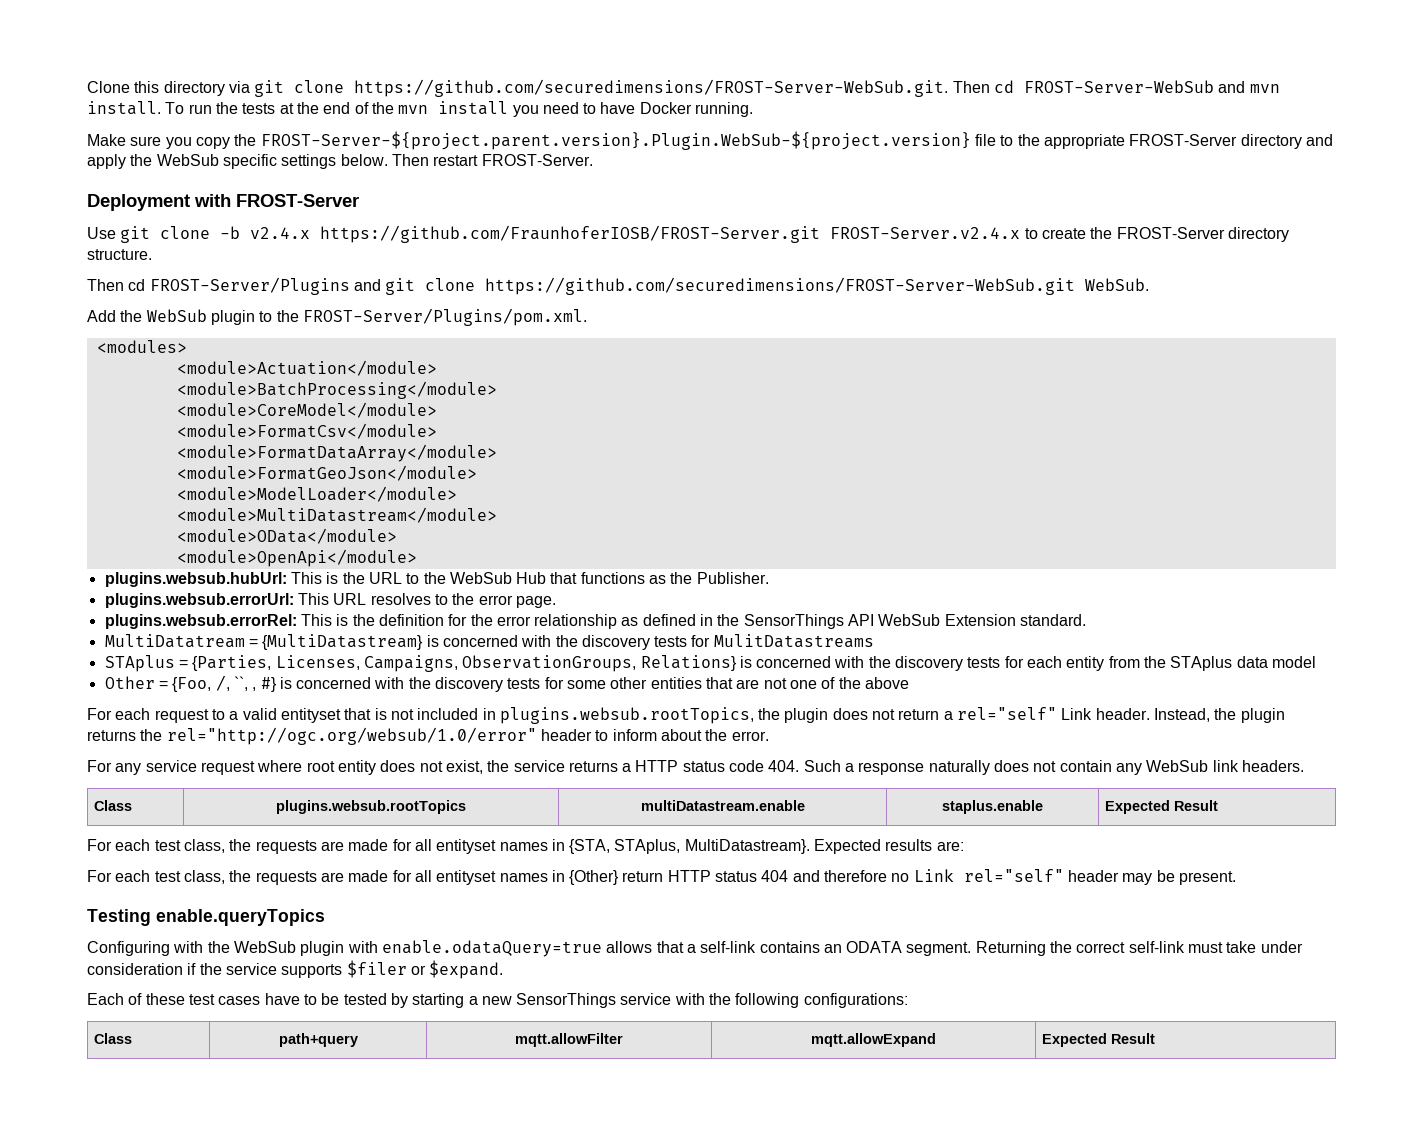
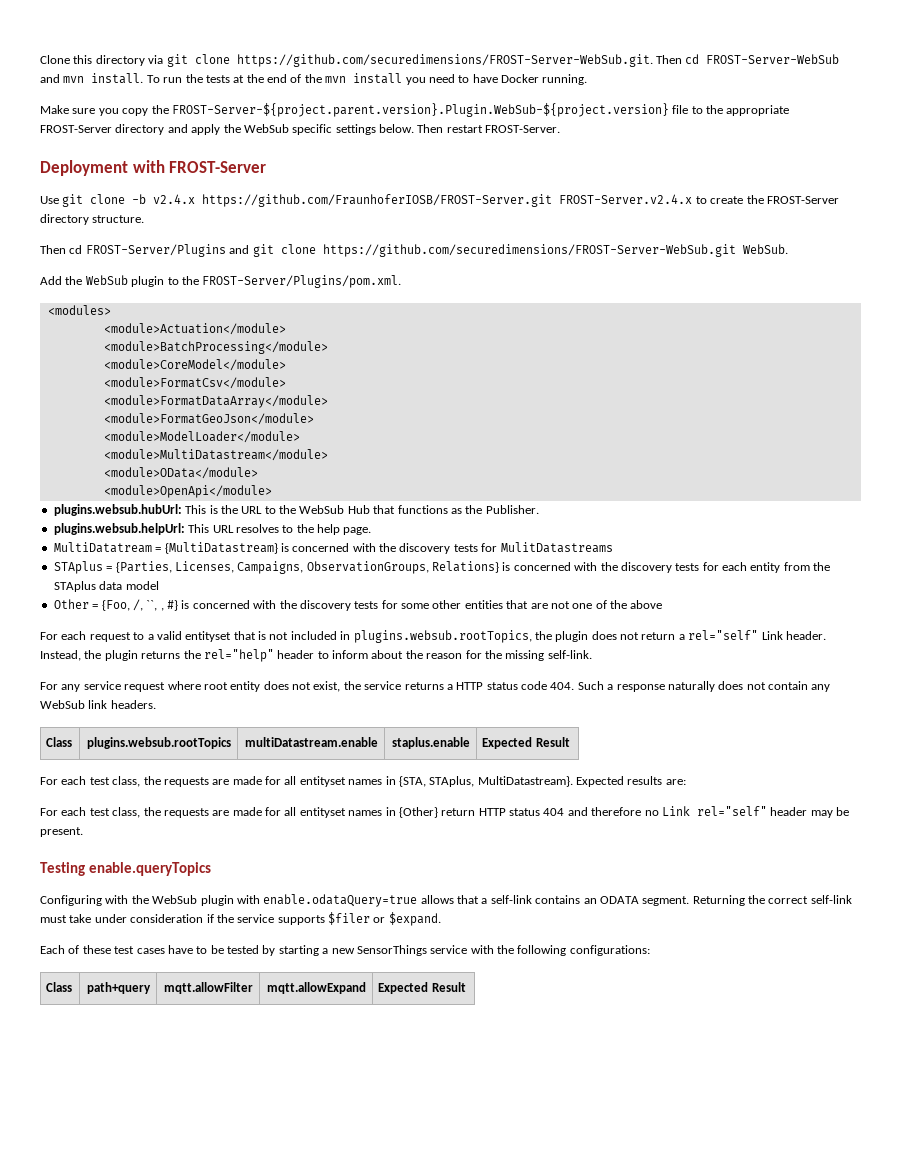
[104,593,294,608] plugins.websub.errorUrl: -> [53,523,185,535] plugins.websub.helpUrl:
[478,595,513,605] error -> [317,524,340,535] help
[104,614,1087,629] // plugins.websub.errorRel: This is the definition for the error relationship as defined in the SensorThings API WebSub Extension standard. -> (372, 531) none
[166,727,537,745] rel="http://ogc.org/websub/1.0/error" -> [203,649,274,662] rel="help"
[731,731,769,741] error. -> [426,650,592,661] reason for the missing self-link.

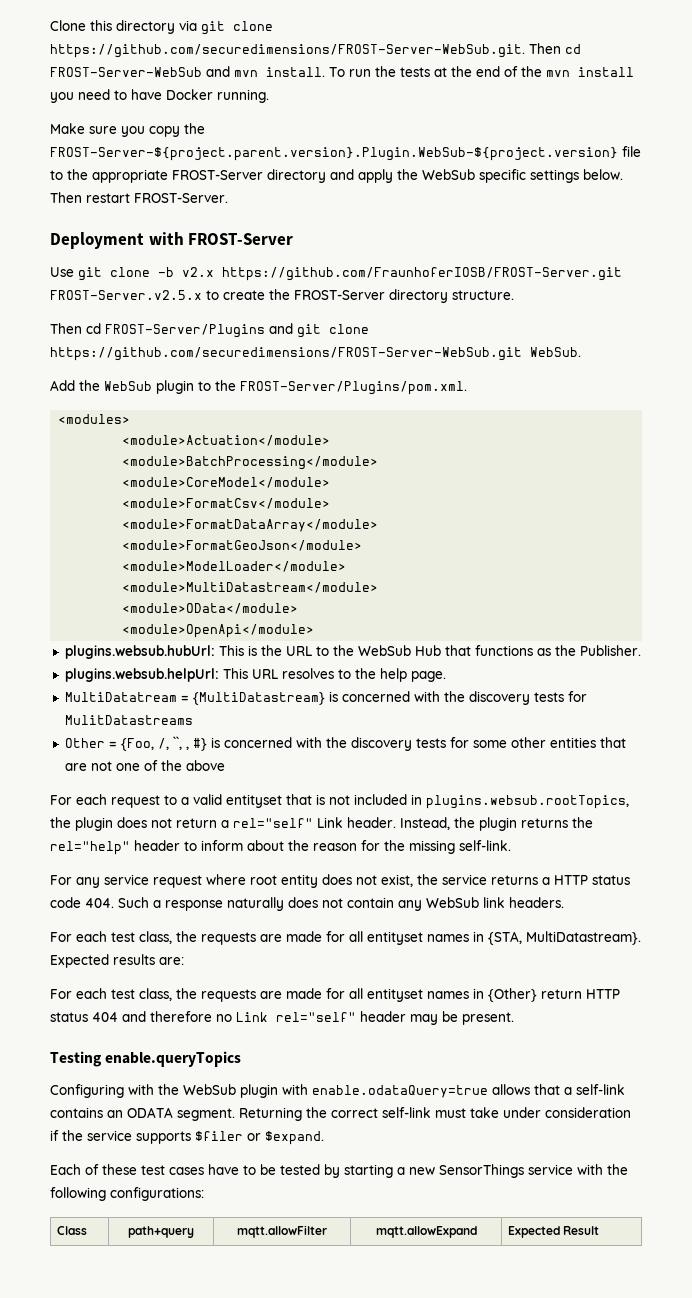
[153,194,693,207] v2.4.x https://github.com/FraunhoferIOSB/FROST-Server.git FROST-Server.v2.4.x -> [182,267,622,281] [50,290,202,300] v2.x https://github.com/FraunhoferIOSB/FROST-Server.git FROST-Server.v2.5.x
[53,561,831,574] [53,581,159,592] // STAplus = {Parties, Licenses, Campaigns, ObservationGroups, Relations} is concerned with the discovery tests for each entity from the STAplus data model -> (193, 720) none
[46,737,73,747] [86,737,231,749] [244,737,378,747] [391,737,470,749] [482,737,570,749] // Class | plugins.websub.rootTopics | multiDatastream.enable | staplus.enable | Expected Result -> (564, 902) none
[429,776,475,787] STAplus, -> (522, 938) none

